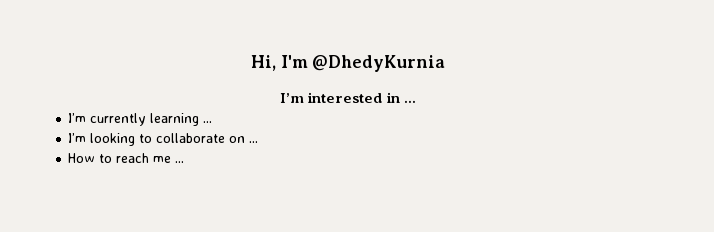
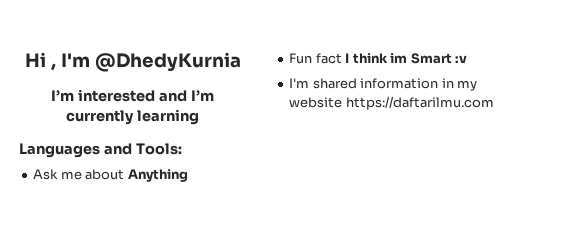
[250,55,276,71] Hi, -> [24,52,56,71] Hi ,
[386,92,416,103] in ... // -> [158,90,187,102] and
[203,121,213,123] [68,133,259,146] [68,153,185,163] ... // I’m looking to collaborate on ... // How to reach me ... -> [19,143,182,158] [33,169,188,182] [289,53,468,64] [289,78,478,91] [289,96,494,110] // Languages and Tools: // Ask me about Anything // Fun fact I think im Smart :v // I'm shared information in my website https://daftarilmu.com

